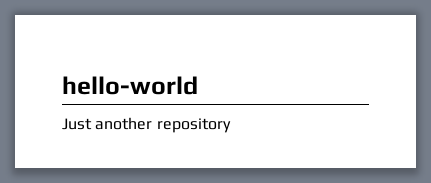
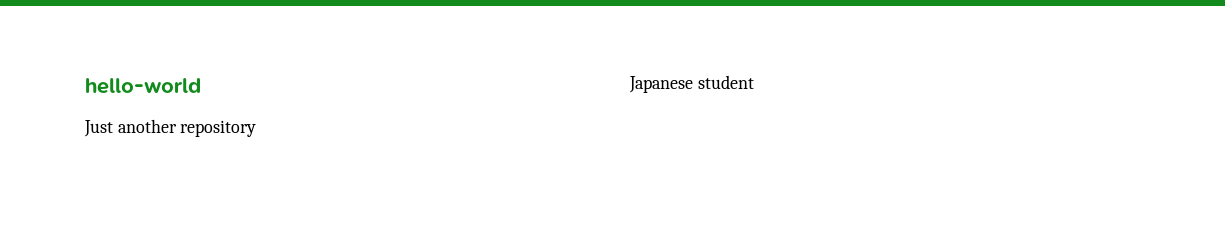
(231, 125) none -> [629,75,754,93] // Japanese student

